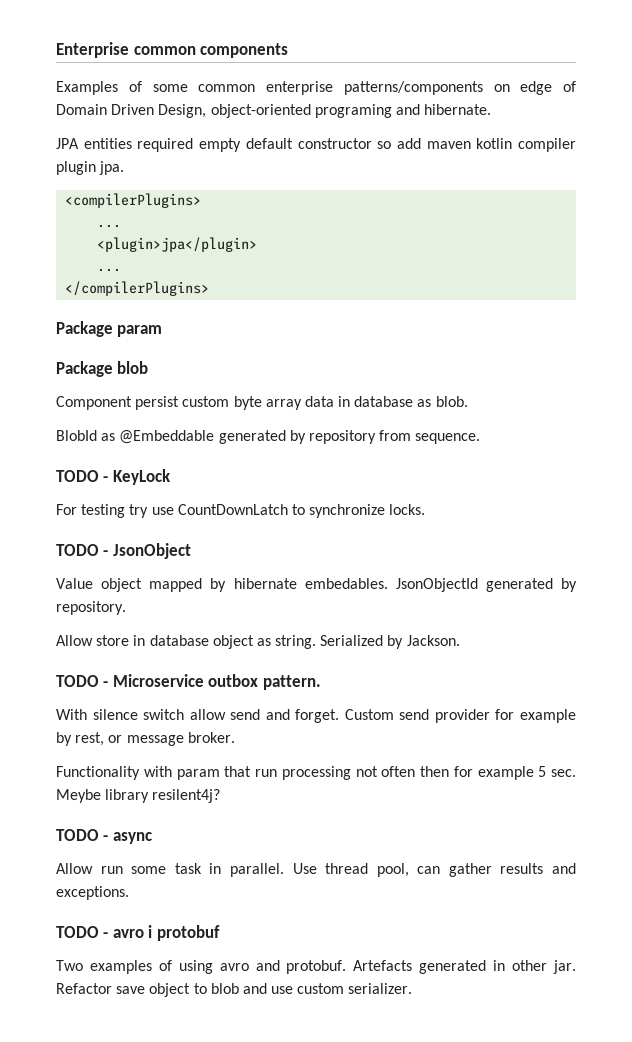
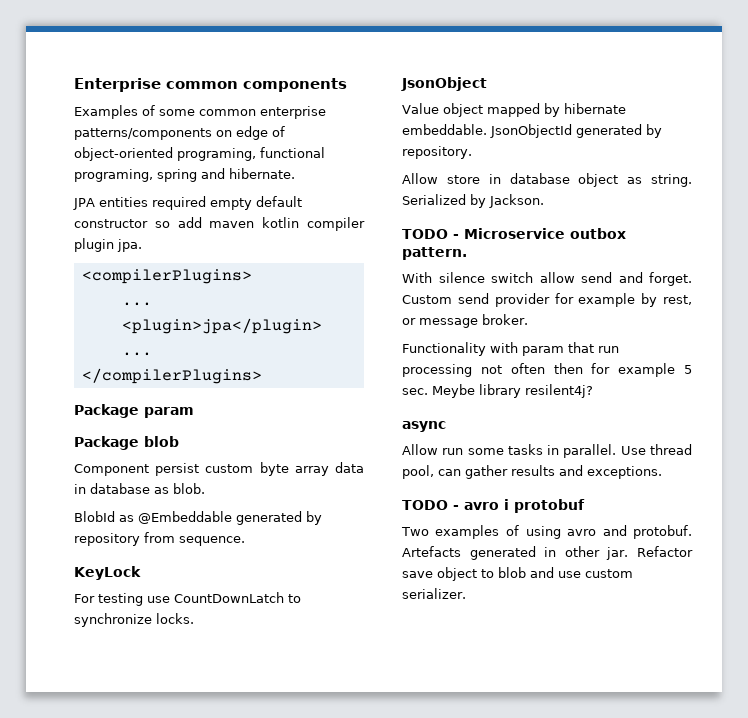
[56,104,392,118] Domain Driven Design, object-oriented programing -> [74,147,325,161] [74,169,197,182] object-oriented programing, functional programing, spring
[56,470,109,482] TODO - -> (245, 541) none
[129,504,149,518] try -> (143, 599) none
[56,544,109,556] TODO - -> (194, 618) none
[304,578,388,589] embedables. -> [402,124,487,135] embeddable.
[56,829,109,841] TODO - -> (593, 391) none
[174,863,202,874] task -> [507,444,543,455] tasks

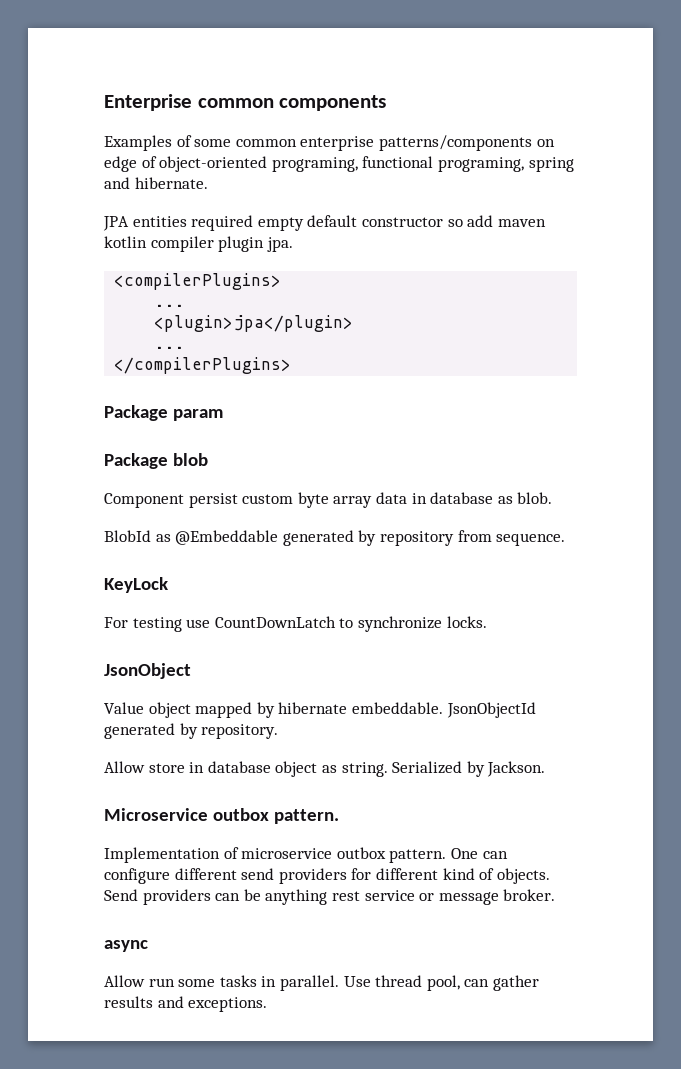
[402,229,459,239] TODO - -> (546, 769) none
[402,272,692,286] [402,293,692,307] [402,314,528,328] [402,342,619,356] [402,363,692,377] [402,384,593,398] With silence switch allow send and forget. Custom send provider for example by rest, or message broker. // Functionality with param that run processing not often then for example 5 sec. Meybe library resilent4j? -> [104,847,508,863] [104,868,550,884] [104,889,556,905] Implementation of microservice outbox pattern. One can configure different send providers for different kind of objects. Send providers can be anything rest service or message broker.
[402,499,585,513] [401,525,692,539] [402,546,693,560] [402,567,633,581] [402,588,466,599] // TODO - avro i protobuf // Two examples of using avro and protobuf. Artefacts generated in other jar. Refactor save object to blob and use custom serializer. -> (268, 1004) none

